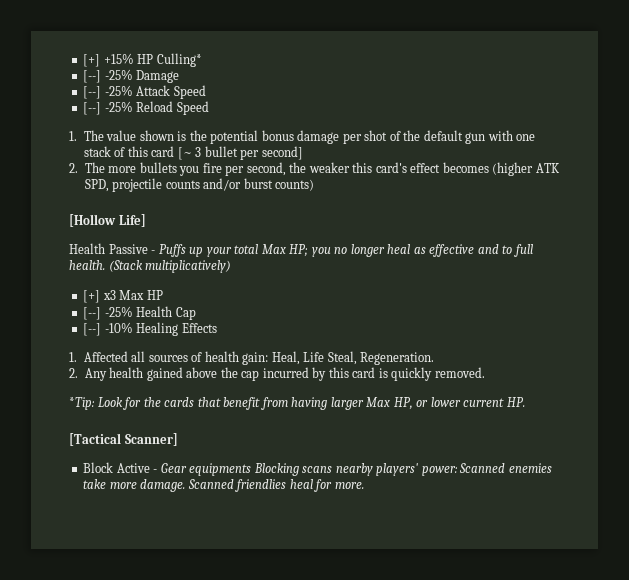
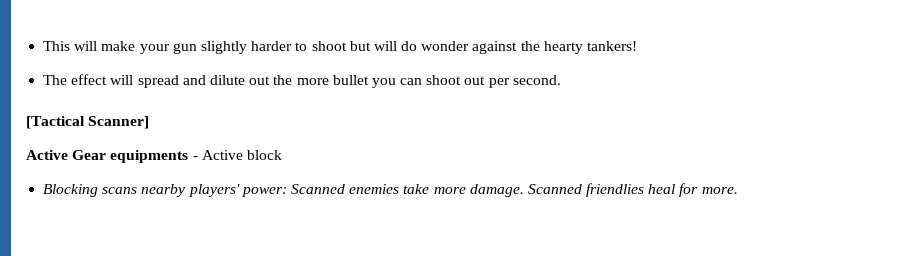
[83,53,202,67] [83,69,180,83] [83,85,206,99] [83,101,209,115] [69,130,536,144] [83,146,303,160] [69,162,560,176] [84,178,315,192] [69,214,146,227] [69,243,533,257] [69,260,232,273] [83,290,163,303] [83,306,196,320] [83,322,217,336] [69,351,435,365] [69,367,485,381] [69,397,525,410] [69,433,178,446] [83,462,252,476] [+] +15% HP Culling* // [--] -25% Damage // [--] -25% Attack Speed // [--] -25% Reload Speed // 1. The value shown is the potential bonus damage per shot of the default gun with one stack of this card [~ 3 bullet per second] // 2. The more bullets you fire per second, the weaker this card's effect becomes (higher ATK SPD, projectile counts and/or burst counts) // [Hollow Life] // Health Passive - Puffs up your total Max HP; you no longer heal as effective and to full health. (Stack multiplicatively) // [+] x3 Max HP // [--] -25% Health Cap // [--] -10% Healing Effects // 1. Affected all sources of health gain: Heal, Life Steal, Regeneration. // 2. Any health gained above the cap incurred by this card is quickly removed. // *Tip: Look for the cards that benefit from having larger Max HP, or lower current HP. // [Tactical Scanner] // Block Active - Gear equipments -> [43,41,638,54] [43,74,561,88] [26,116,150,129] [26,150,282,163] This will make your gun slightly harder to shoot but will do wonder against the hearty tankers! // The effect will spread and dilute out the more bullet you can shoot out per second. // [Tactical Scanner] // Active Gear equipments - Active block //

